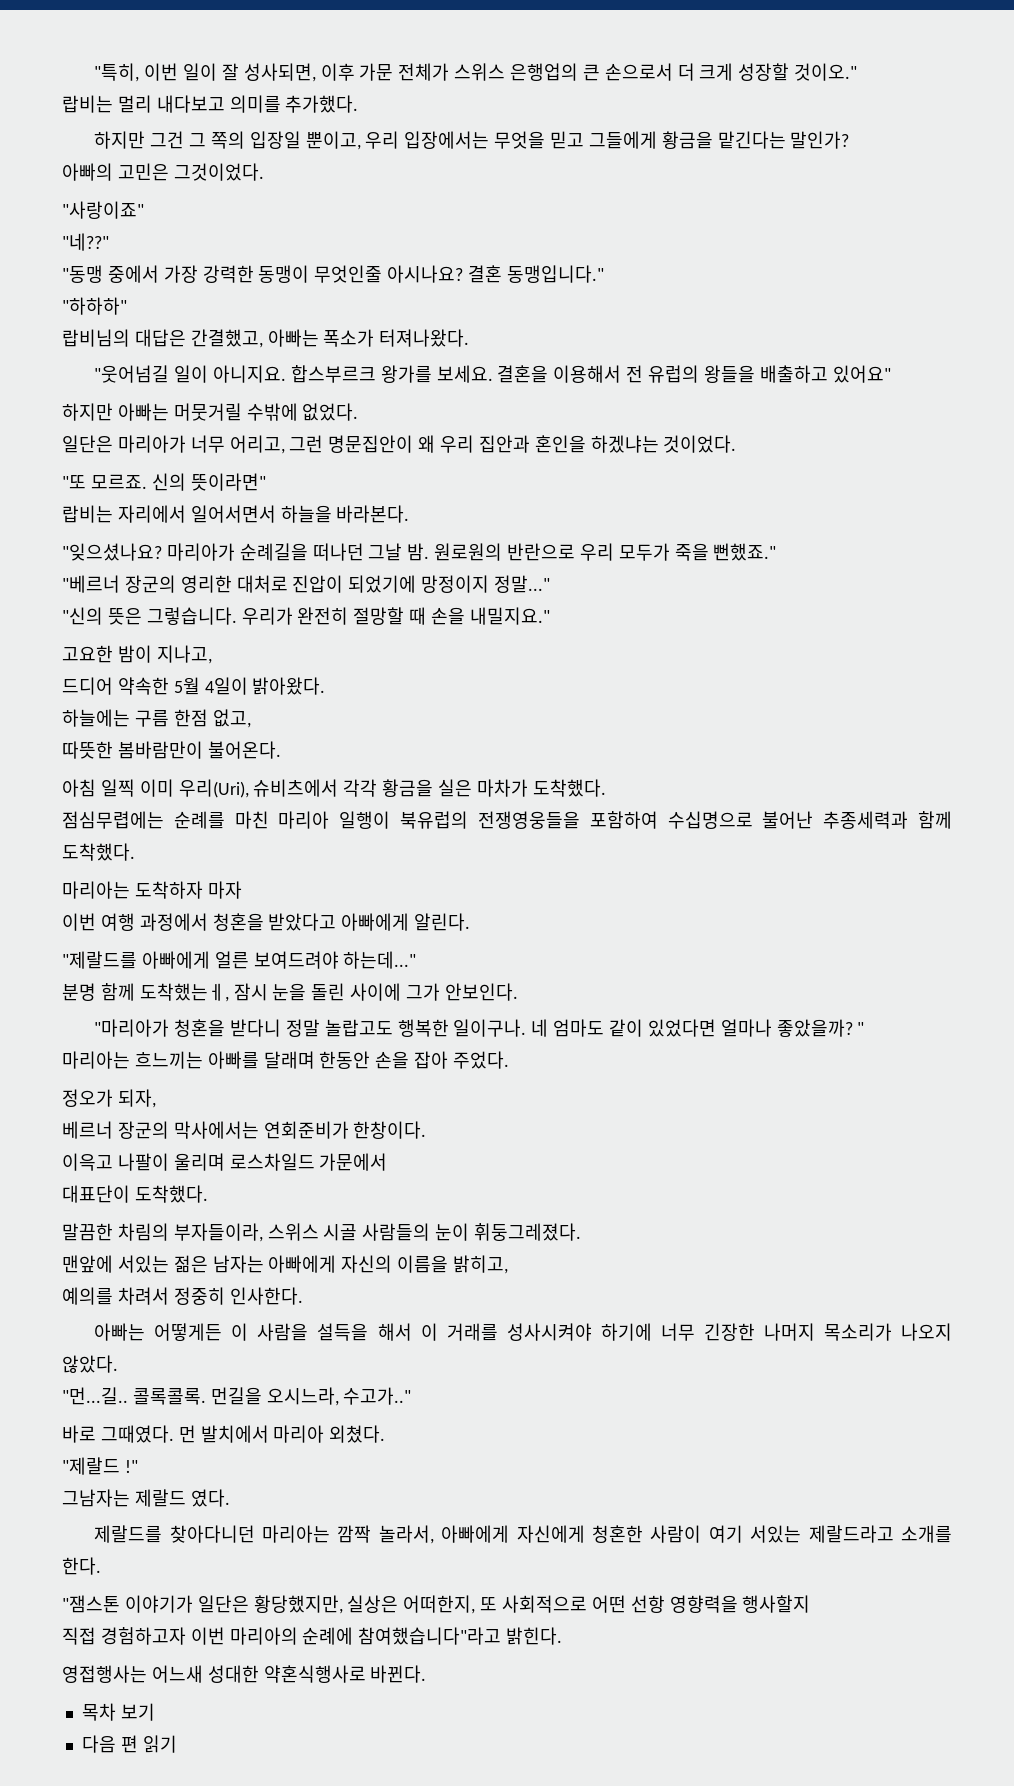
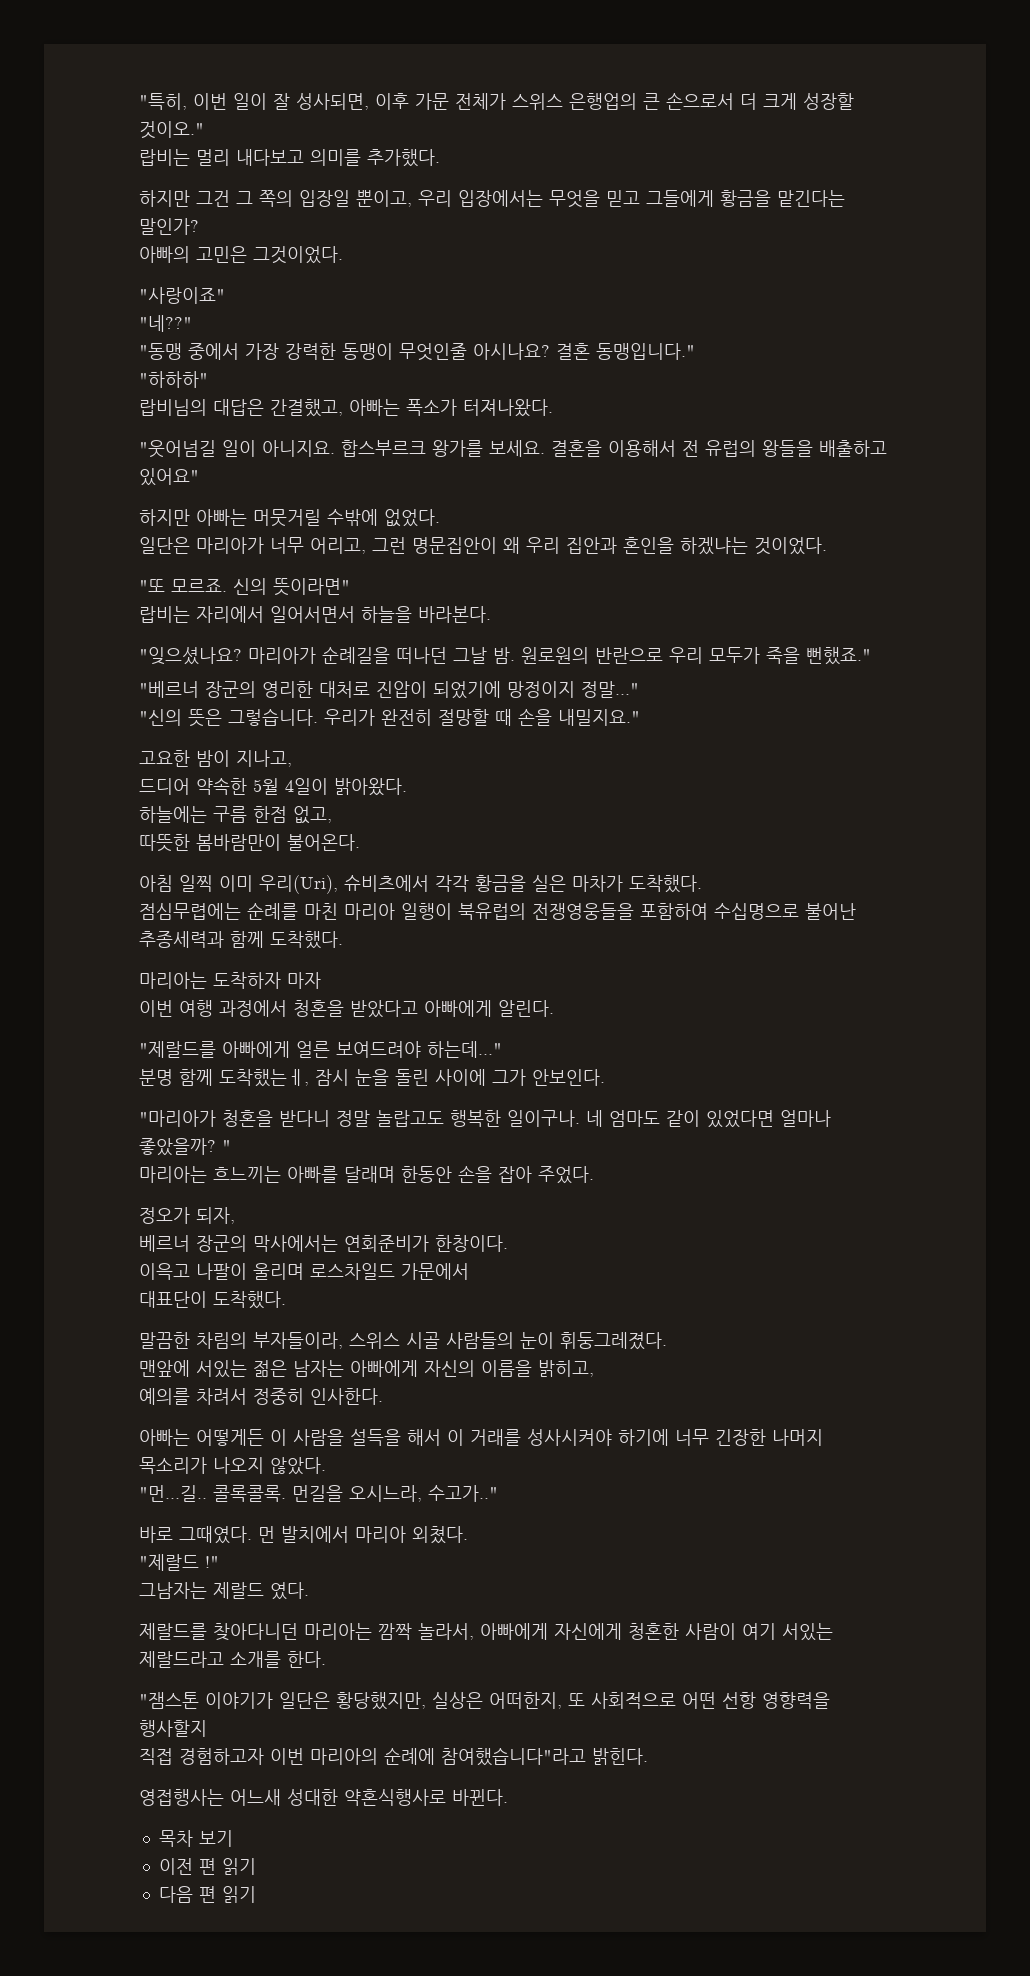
(155, 1712) none -> [158,1858,256,1875] // 이전 편 읽기

